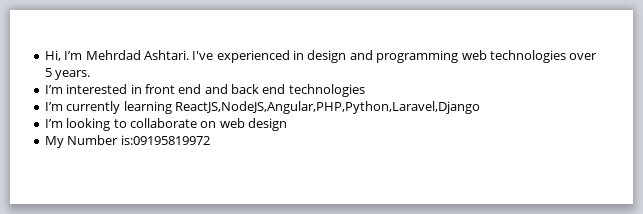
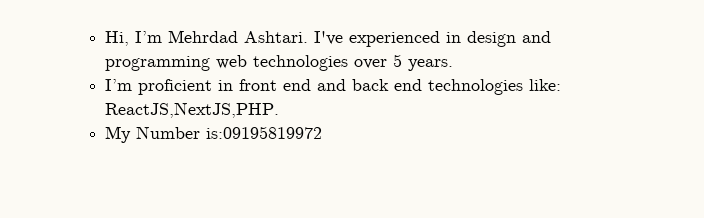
[66,84,128,94] interested -> [138,79,213,95] proficient
[44,101,480,114] [44,118,287,131] // I’m currently learning ReactJS,NodeJS,Angular,PHP,Python,Laravel,Django // I’m looking to collaborate on web design -> [529,79,562,91] [105,102,280,118] like: ReactJS,NextJS,PHP.

